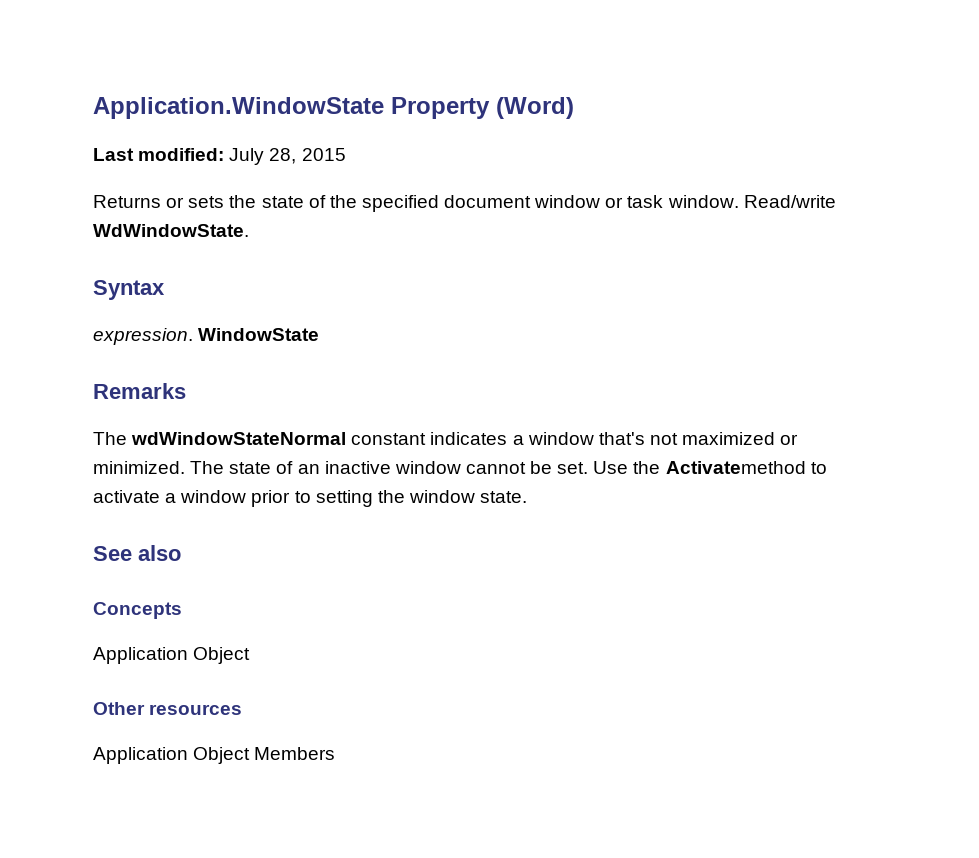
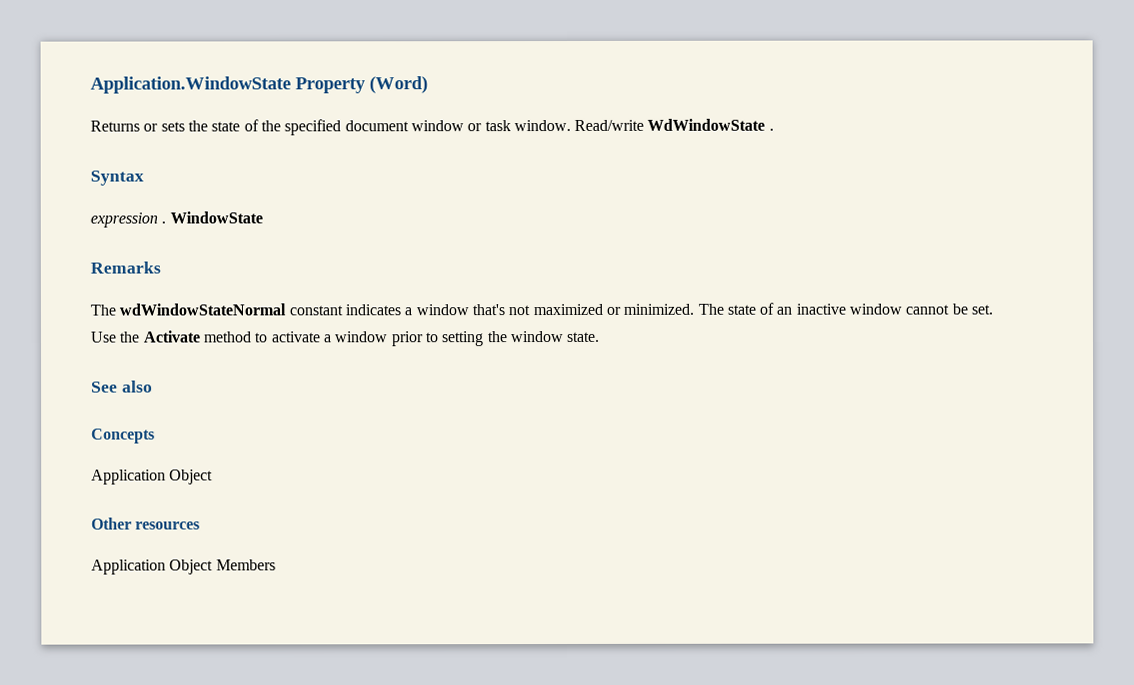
[93,148,346,165] // Last modified: July 28, 2015 -> (428, 85) none
[93,224,249,237] WdWindowState. -> [647,118,774,131] WdWindowState .
[93,328,193,345] expression. -> [90,212,167,228] expression .
[665,461,806,474] Activatemethod -> [142,330,251,343] Activate method

